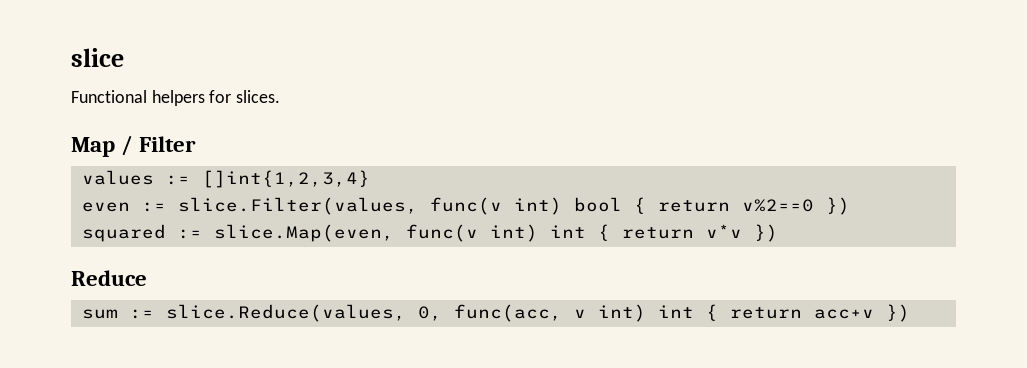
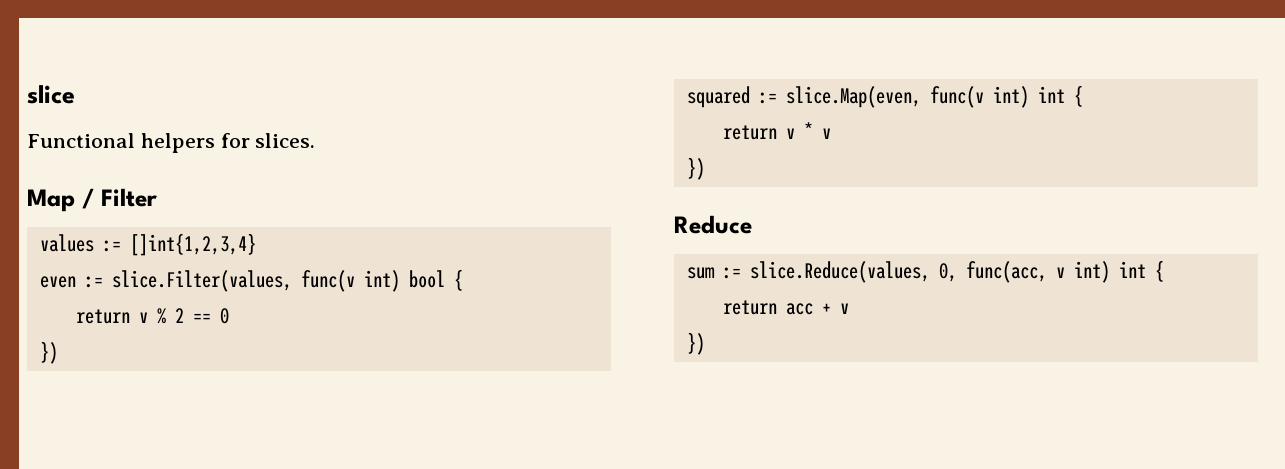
[657,199,814,212] return v%2==0 -> [75,308,229,324] // return v % 2 == 0 //
[621,224,742,239] return v*v -> [722,122,831,140] // return v * v //
[729,307,874,319] return acc+v -> [722,300,849,315] // return acc + v //

